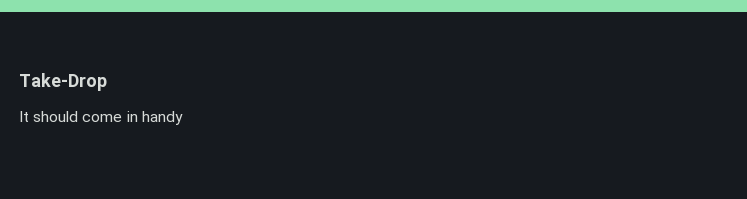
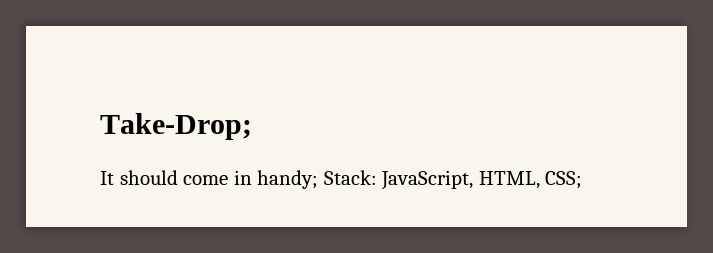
[19,73,107,91] Take-Drop -> [100,113,252,140] Take-Drop;
[141,111,183,125] handy -> [257,170,583,190] handy; Stack: JavaScript, HTML, CSS;

